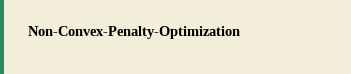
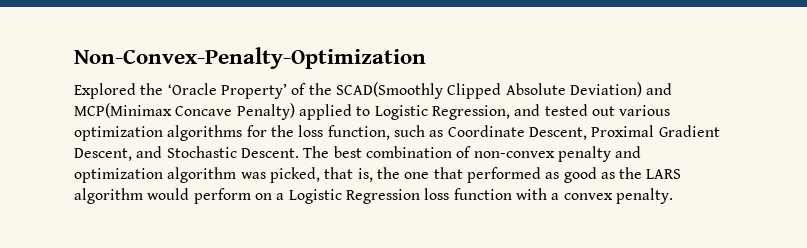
(240, 32) none -> [74,82,673,99] [74,103,671,120] [74,125,720,141] [74,146,642,162] [74,167,682,183] [74,188,673,204] // Explored the ‘Oracle Property’ of the SCAD(Smoothly Clipped Absolute Deviation) and MCP(Minimax Concave Penalty) applied to Logistic Regression, and tested out various optimization algorithms for the loss function, such as Coordinate Descent, Proximal Gradient Descent, and Stochastic Descent. The best combination of non-convex penalty and optimization algorithm was picked, that is, the one that performed as good as the LARS algorithm would perform on a Logistic Regression loss function with a convex penalty.

